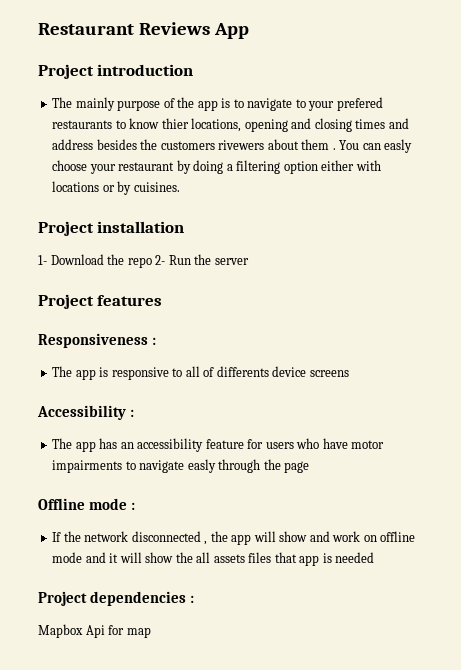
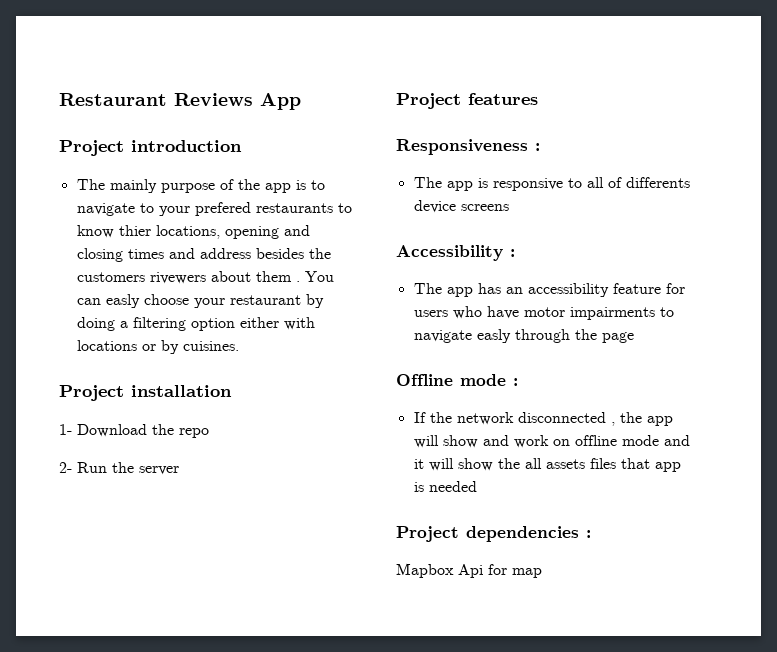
(152, 262) none -> (209, 433) //

